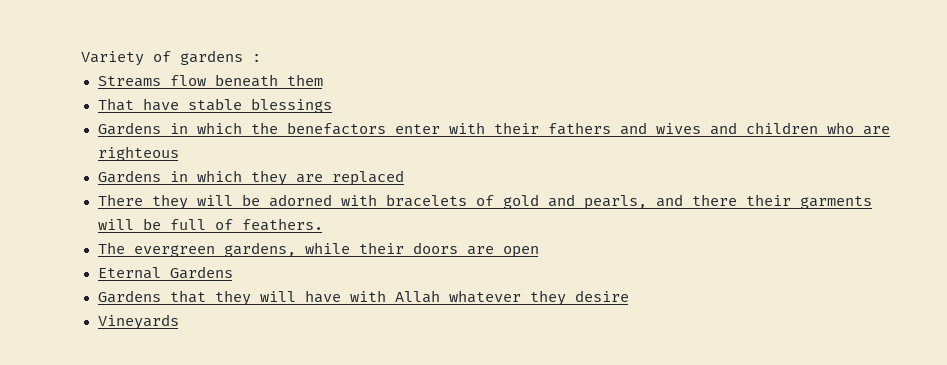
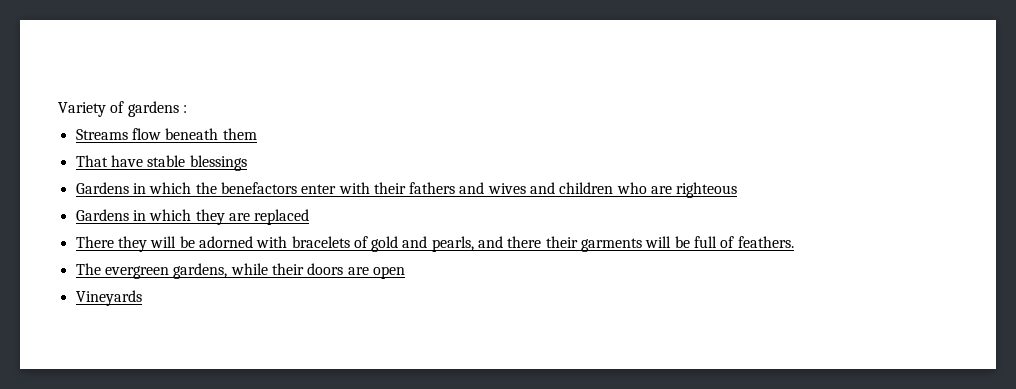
[97,266,233,279] [97,290,629,306] // Eternal Gardens // Gardens that they will have with Allah whatever they desire -> (405, 272) none

